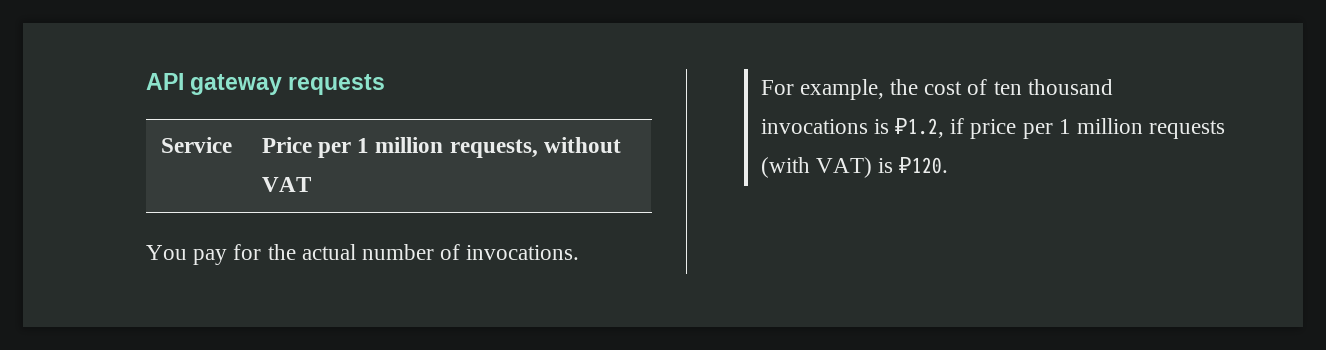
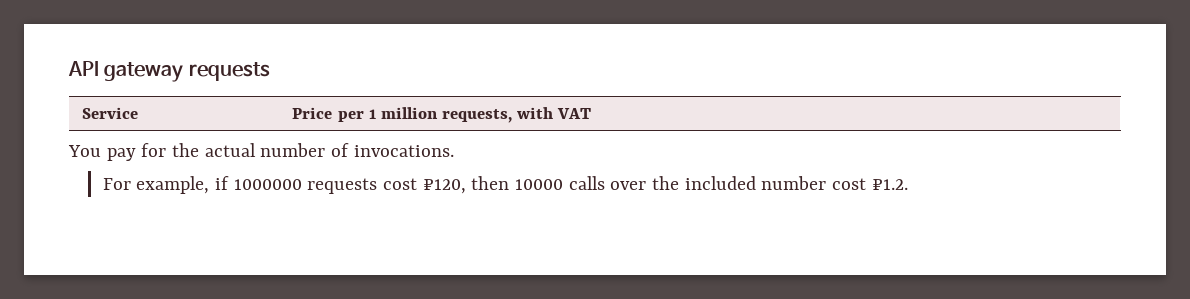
[543,137,621,153] without -> [517,107,554,119] with
[889,79,1113,95] [760,118,1226,139] [760,157,949,178] the cost of ten thousand invocations is ₽1.2, if price per 1 million requests (with VAT) is ₽120. -> [214,176,908,194] if 1000000 requests cost ₽120, then 10000 calls over the included number cost ₽1.2.

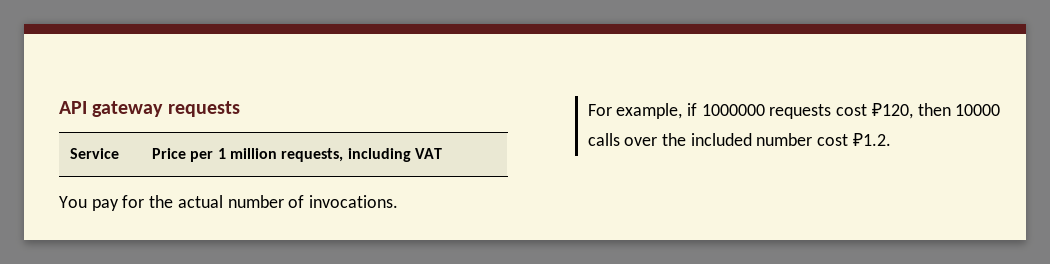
[517,107,554,119] with -> [347,148,411,162] including

